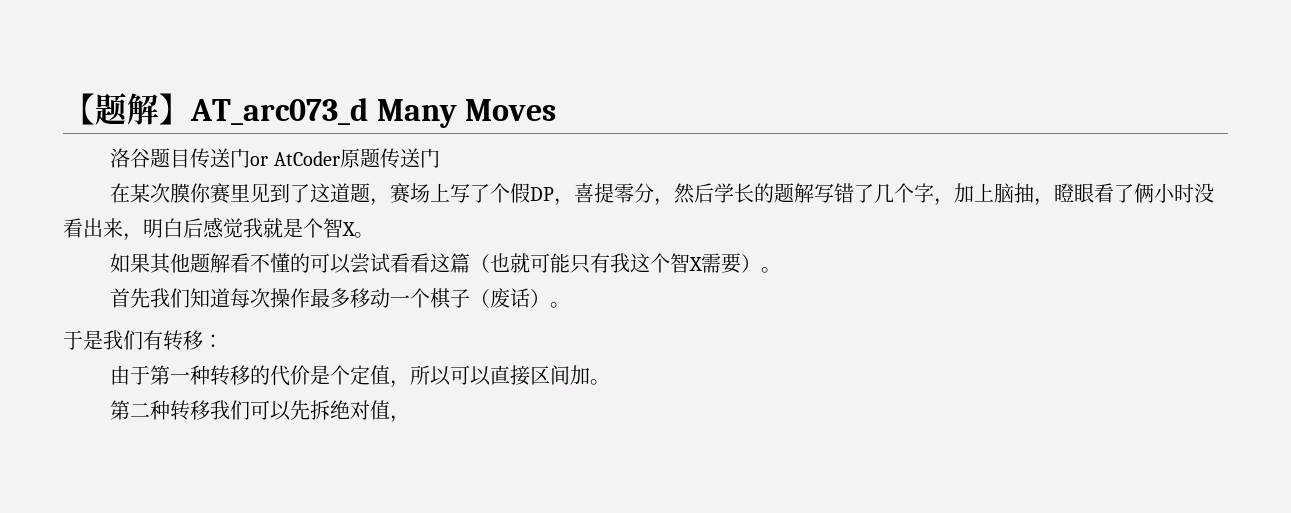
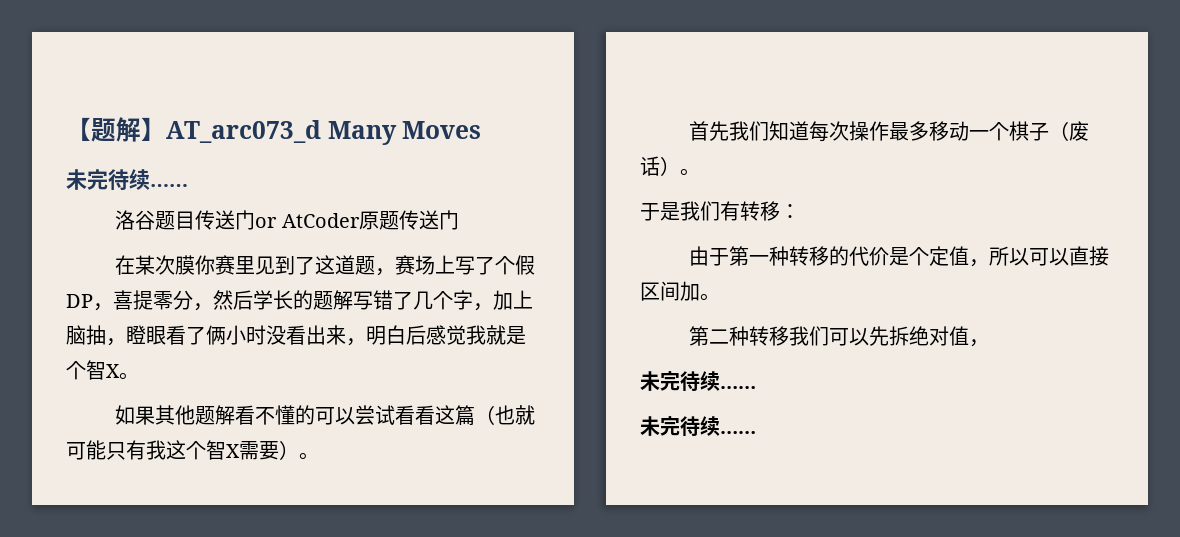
(557, 110) none -> [66,169,188,190] // 未完待续……
(411, 419) none -> [640,371,756,391] [640,416,756,436] // 未完待续…… // 未完待续……

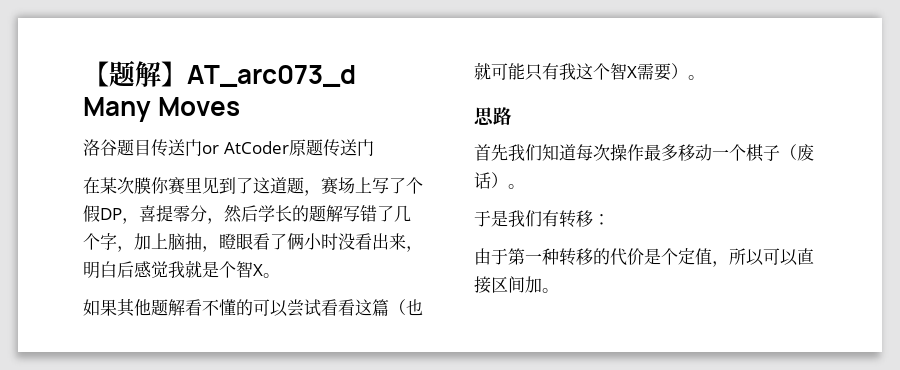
[66,169,188,190] // 未完待续…… -> (241, 106) none
(319, 456) none -> [474,107,512,126] // 思路
[689,326,990,347] [640,371,756,391] [640,416,756,436] // 第二种转移我们可以先拆绝对值， // 未完待续…… // 未完待续…… -> (559, 290) none

